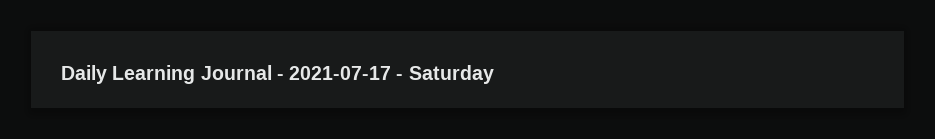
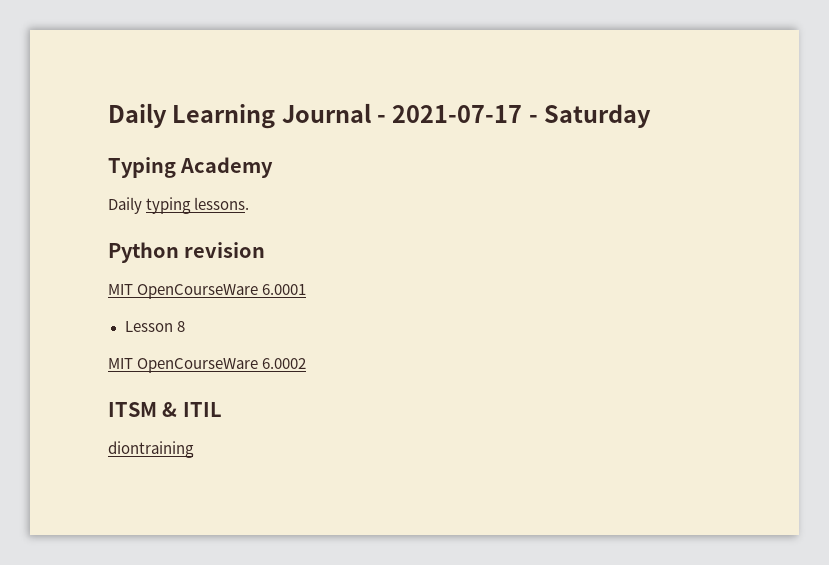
(494, 74) none -> [108,157,274,178] [108,197,250,214] [108,242,266,263] [108,284,307,299] [124,321,185,332] [108,358,307,373] [108,402,222,417] [108,441,194,458] // Typing Academy // Daily typing lessons. // Python revision // MIT OpenCourseWare 6.0001 // Lesson 8 // MIT OpenCourseWare 6.0002 // ITSM & ITIL // diontraining

